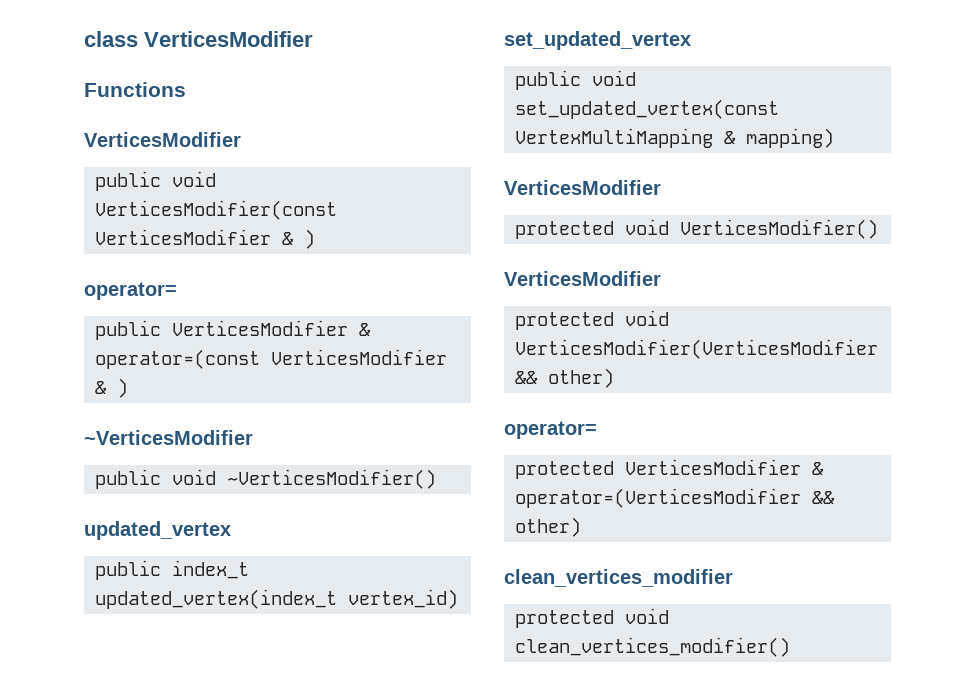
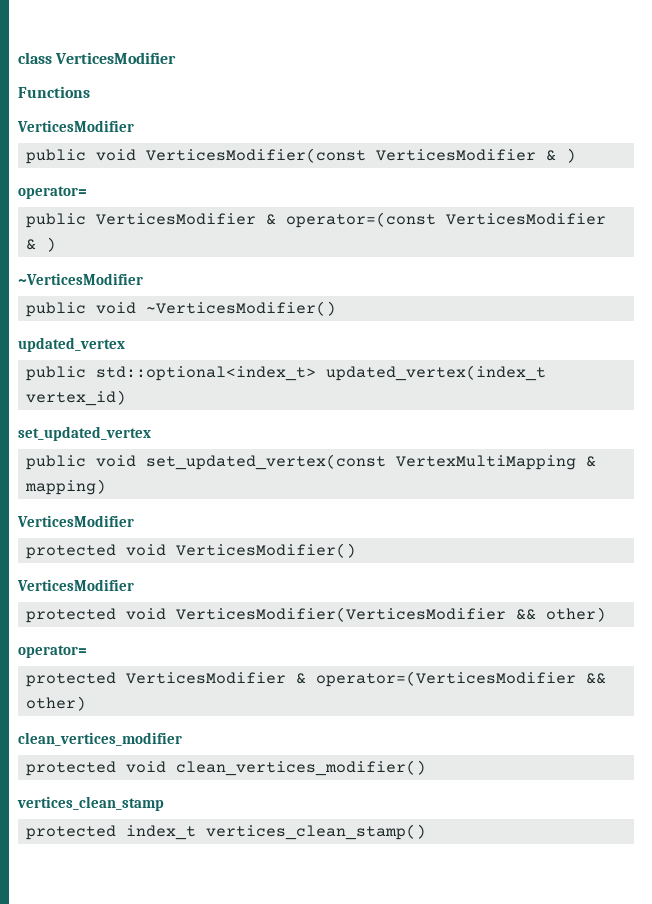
[172,560,250,579] index_t -> [96,366,317,381] std::optional<index_t>
(791, 647) none -> [17,796,164,811] [26,824,427,840] // vertices_clean_stamp // protected index_t vertices_clean_stamp()

